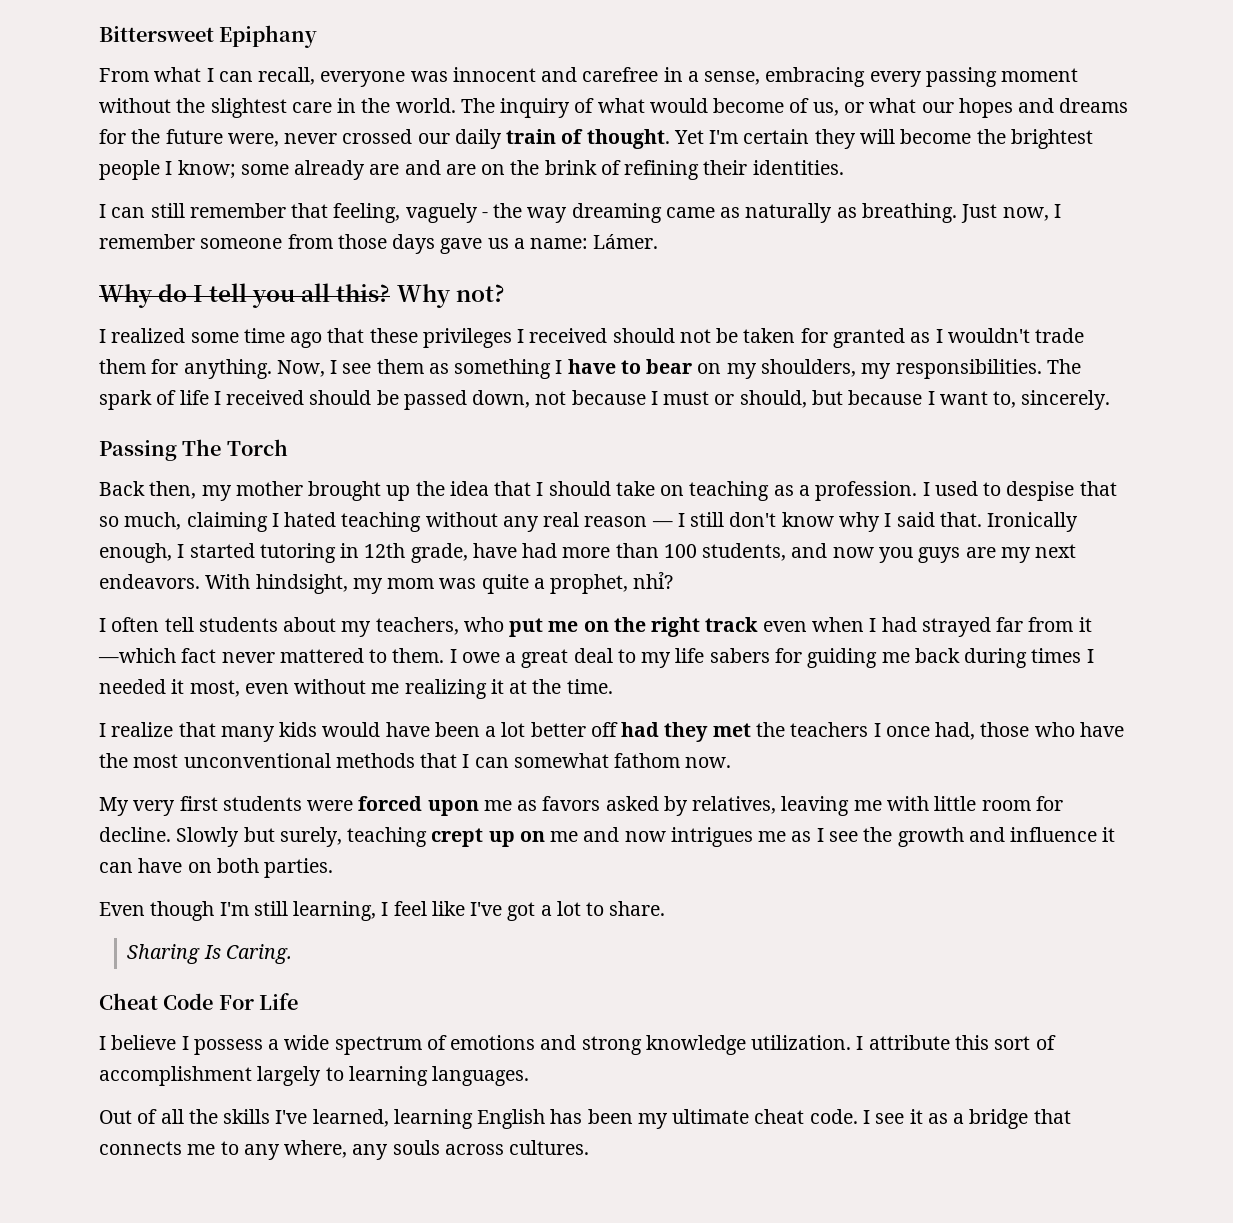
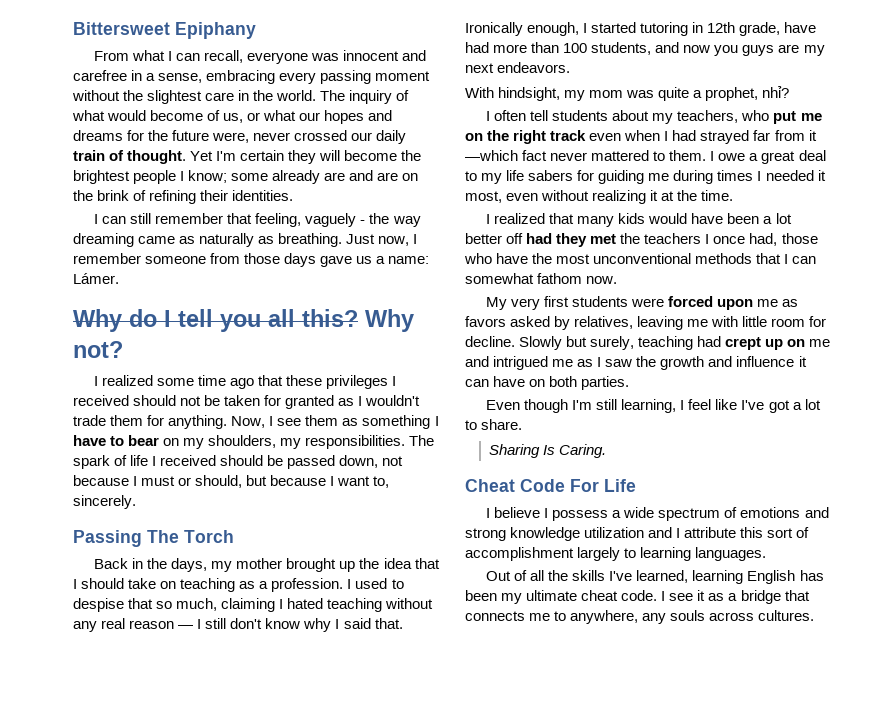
[149,481,197,499] then, -> [132,558,208,572] in the days,
(200, 581) none -> (571, 67) //
[914,648,960,663] back -> (670, 177) none
[371,683,400,694] me -> (590, 195) none
[111,722,174,737] realize -> [494,213,546,224] realized
(428, 837) none -> [697,336,722,347] had
[624,827,753,847] now intrigues -> [493,356,549,370] intrigued
[828,831,858,842] see -> [605,359,633,367] saw
[751,1035,852,1050] utilization. -> [584,527,673,538] utilization and
[243,1140,348,1160] any where, -> [570,610,639,624] anywhere,

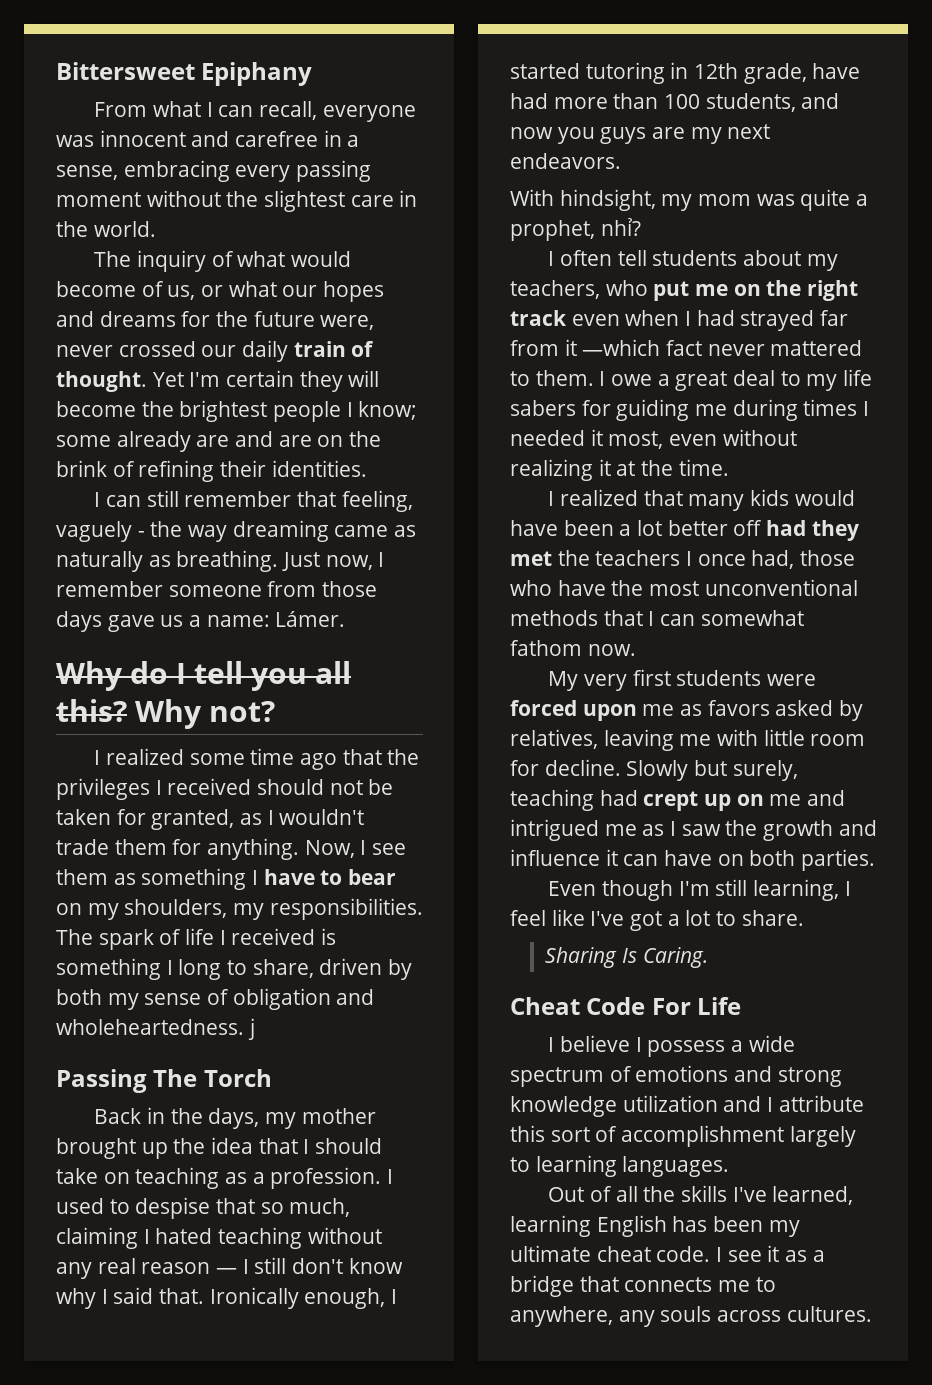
(317, 95) none -> (156, 229) //
[286,375,323,386] these -> [387,749,420,765] the
[285,395,335,409] granted -> [151,809,235,830] granted,
[220,455,404,469] [73,475,390,488] [73,495,136,509] should be passed down, not because I must or should, but because I want to, sincerely. -> [321,928,337,945] [56,958,413,980] [56,988,375,1010] [56,1018,255,1040] is something I long to share, driven by both my sense of obligation and wholeheartedness. j

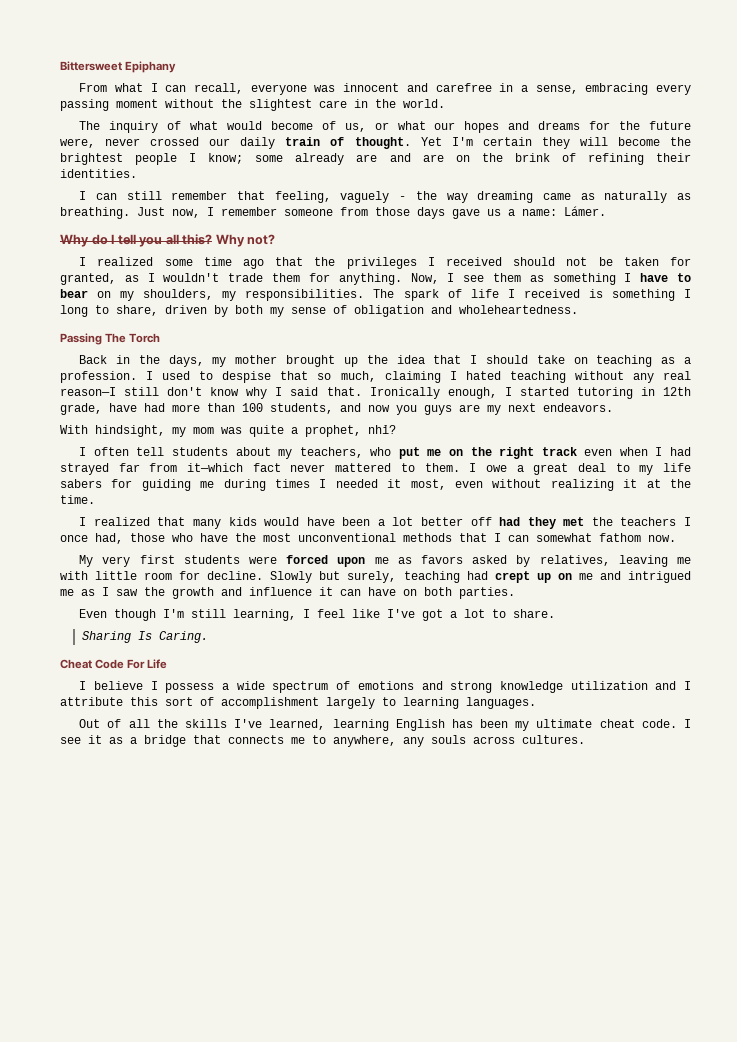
[247,1018,255,1040] j -> (578, 309) none
[141,1259,249,1274] reason — I -> [60,387,116,396] reason—I
[564,339,661,356] it —which -> [187,463,244,472] it—which

